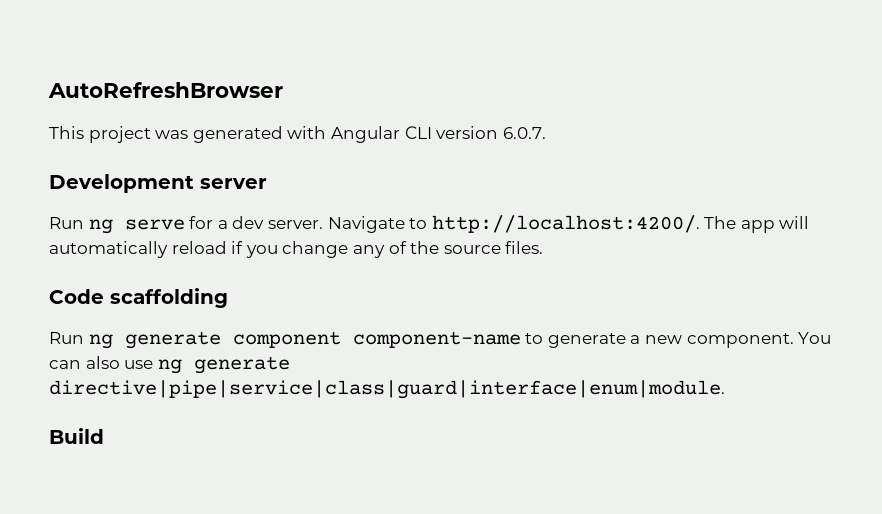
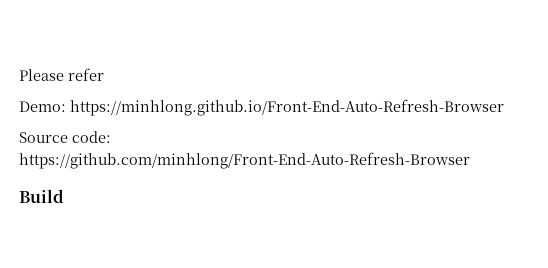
[48,82,283,98] [49,126,546,143] [49,174,267,193] [49,215,810,234] [49,241,544,258] [49,288,228,308] [49,331,832,349] [49,356,290,374] [49,380,725,399] AutoRefreshBrowser // This project was generated with Angular CLI version 6.0.7. // Development server // Run ng serve for a dev server. Navigate to http://localhost:4200/. The app will automatically reload if you change any of the source files. // Code scaffolding // Run ng generate component component-name to generate a new component. You can also use ng generate directive|pipe|service|class|guard|interface|enum|module. -> [19,68,104,81] [19,99,504,116] [19,131,111,143] [19,152,470,169] Please refer // Demo: https://minhlong.github.io/Front-End-Auto-Refresh-Browser // Source code: https://github.com/minhlong/Front-End-Auto-Refresh-Browser

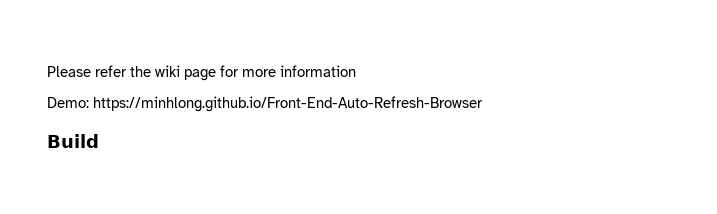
(104, 74) none -> [130,65,356,81] the wiki page for more information
[19,131,111,143] [19,152,470,169] // Source code: https://github.com/minhlong/Front-End-Auto-Refresh-Browser -> (483, 104) none

